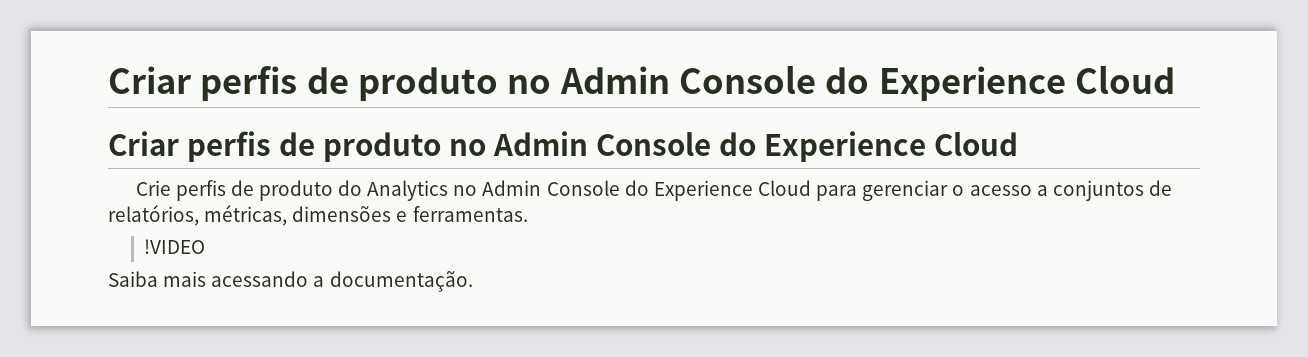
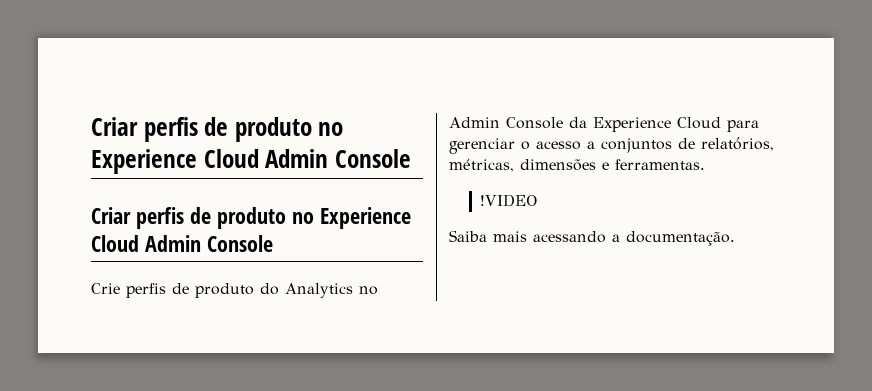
[108,66,1175,101] [108,131,1018,162] Criar perfis de produto no Admin Console do Experience Cloud // Criar perfis de produto no Admin Console do Experience Cloud -> [91,117,344,142] [91,149,411,174] [91,207,411,229] [91,235,273,252] Criar perfis de produto no Experience Cloud Admin Console // Criar perfis de produto no Experience Cloud Admin Console
[624,180,649,196] do -> [569,117,587,128] da

